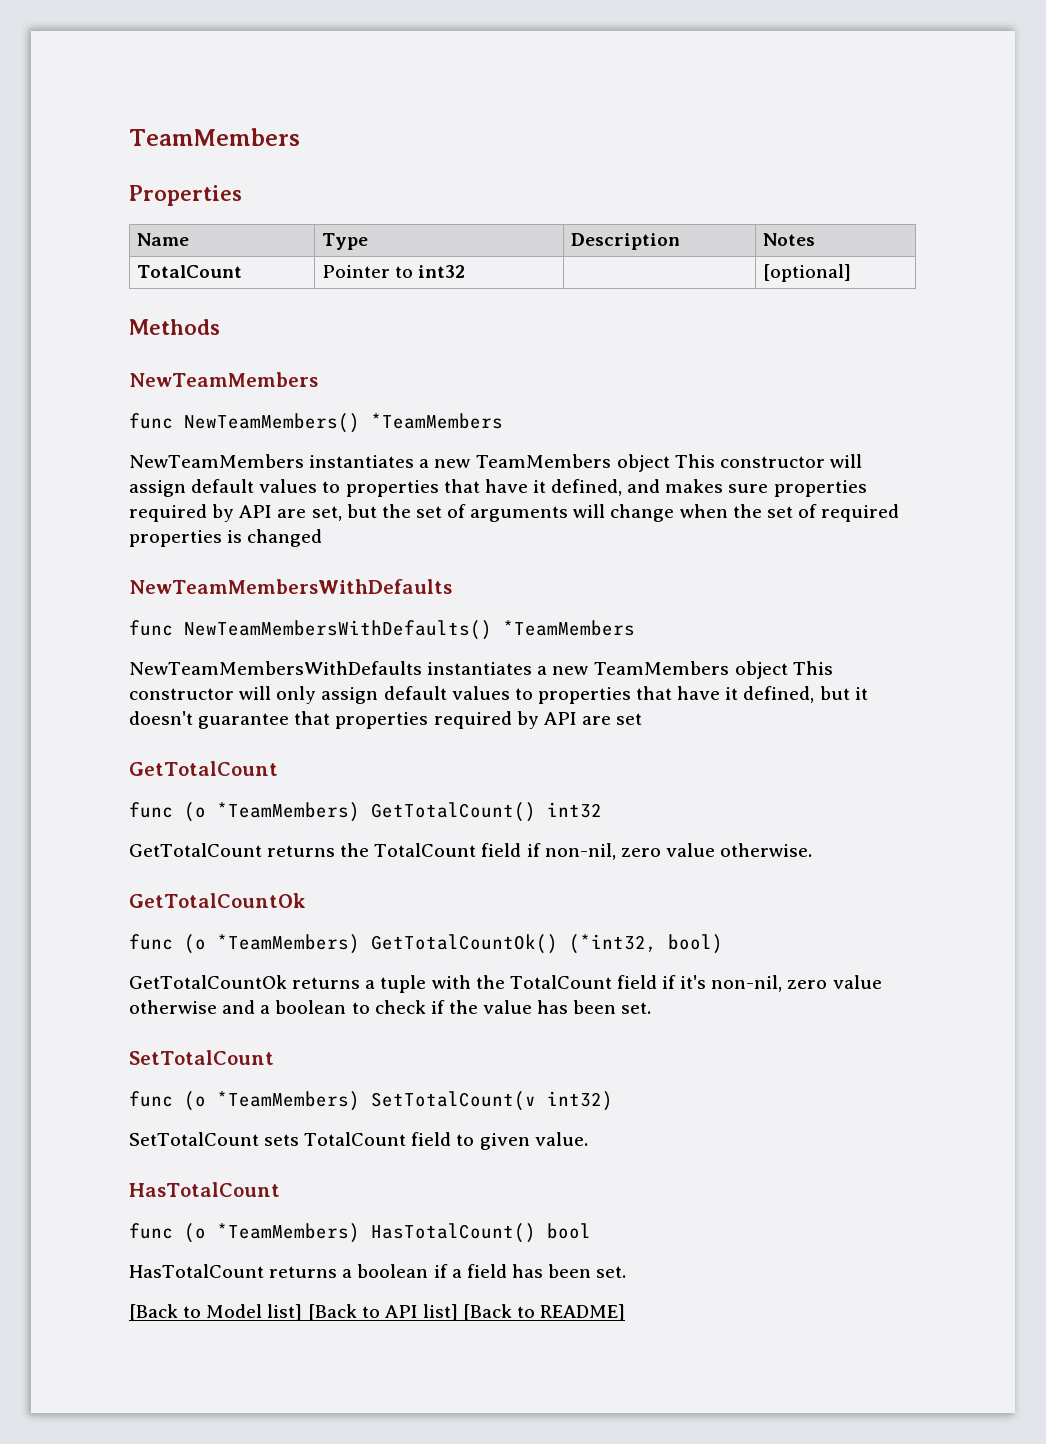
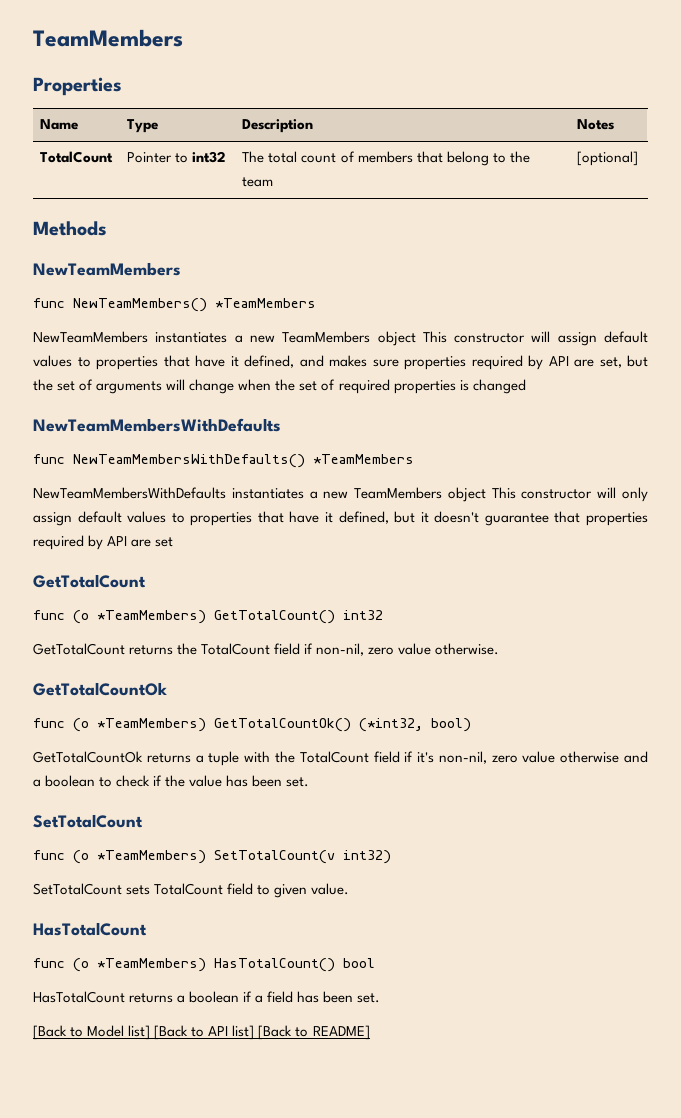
(466, 271) none -> [242,151,530,166] [242,177,274,187] The total count of members that belong to the team

